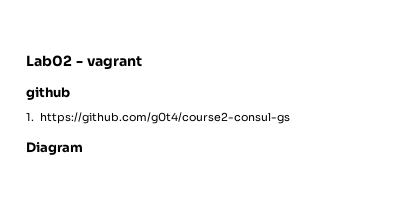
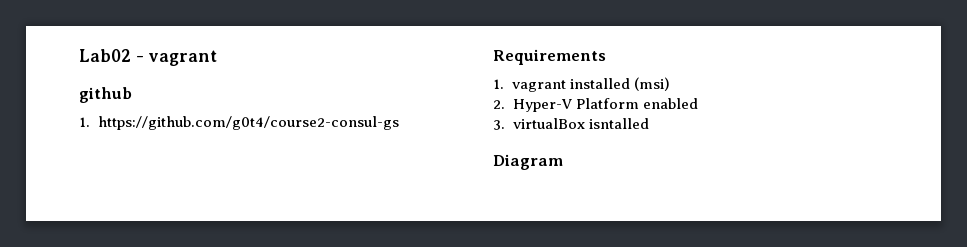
(290, 118) none -> [493,49,606,65] [493,77,671,92] [493,98,698,112] [493,118,649,130] // Requirements // 1. vagrant installed (msi) // 2. Hyper-V Platform enabled // 3. virtualBox isntalled

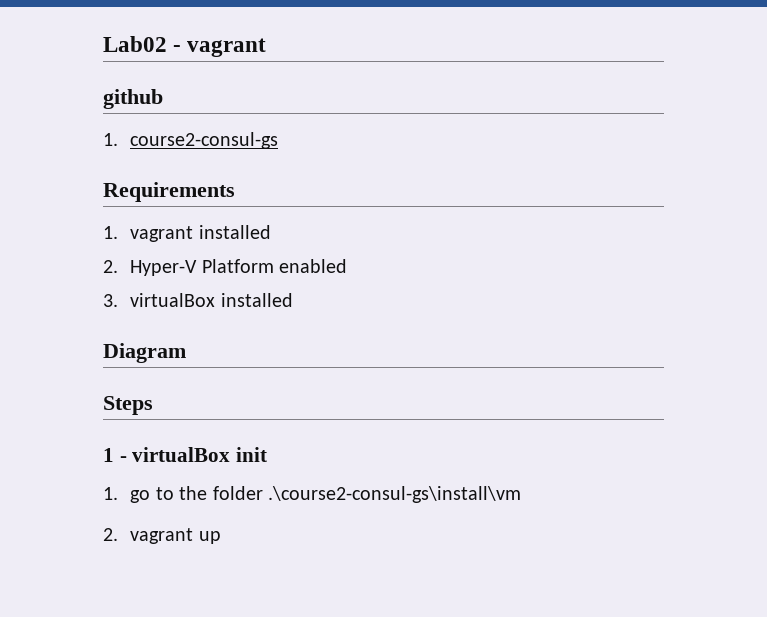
[97,116,399,130] https://github.com/g0t4/course2-consul-gs -> [130,132,279,149] course2-consul-gs
[634,77,671,91] (msi) -> (271, 232) none
[588,118,649,129] isntalled -> [220,293,293,307] installed
(563, 162) none -> [103,396,153,415] [103,447,268,462] [103,486,521,503] [103,528,221,544] // Steps // 1 - virtualBox init // 1. go to the folder .\course2-consul-gs\install\vm // 2. vagrant up

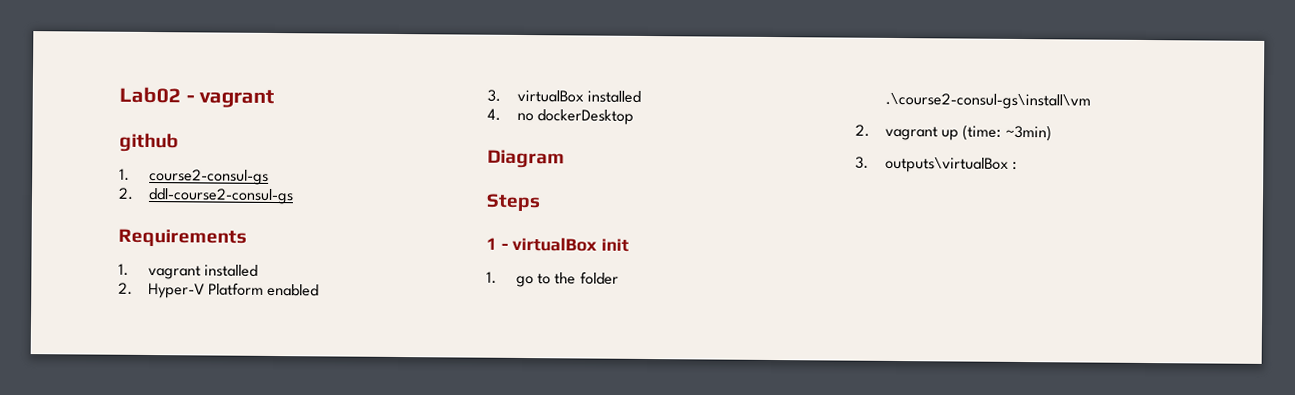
(279, 140) none -> [118,187,294,205] // 2. ddl-course2-consul-gs
(293, 300) none -> [487,108,634,125] // 4. no dockerDesktop
(221, 537) none -> [962,124,1052,142] [855,156,1017,173] (time: ~3min) // 3. outputs\virtualBox :

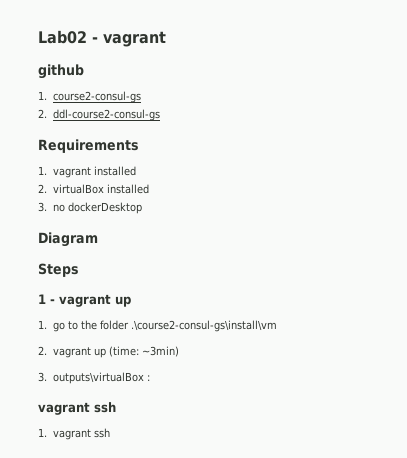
[147,282,320,299] [487,89,501,102] Hyper-V Platform enabled // 3. -> (47, 188) none
[487,108,501,121] 4. -> [38,202,47,212] 3.
[512,236,630,252] virtualBox init -> [59,294,131,307] vagrant up
(1017, 165) none -> [38,402,116,415] [38,428,111,440] // vagrant ssh // 1. vagrant ssh

